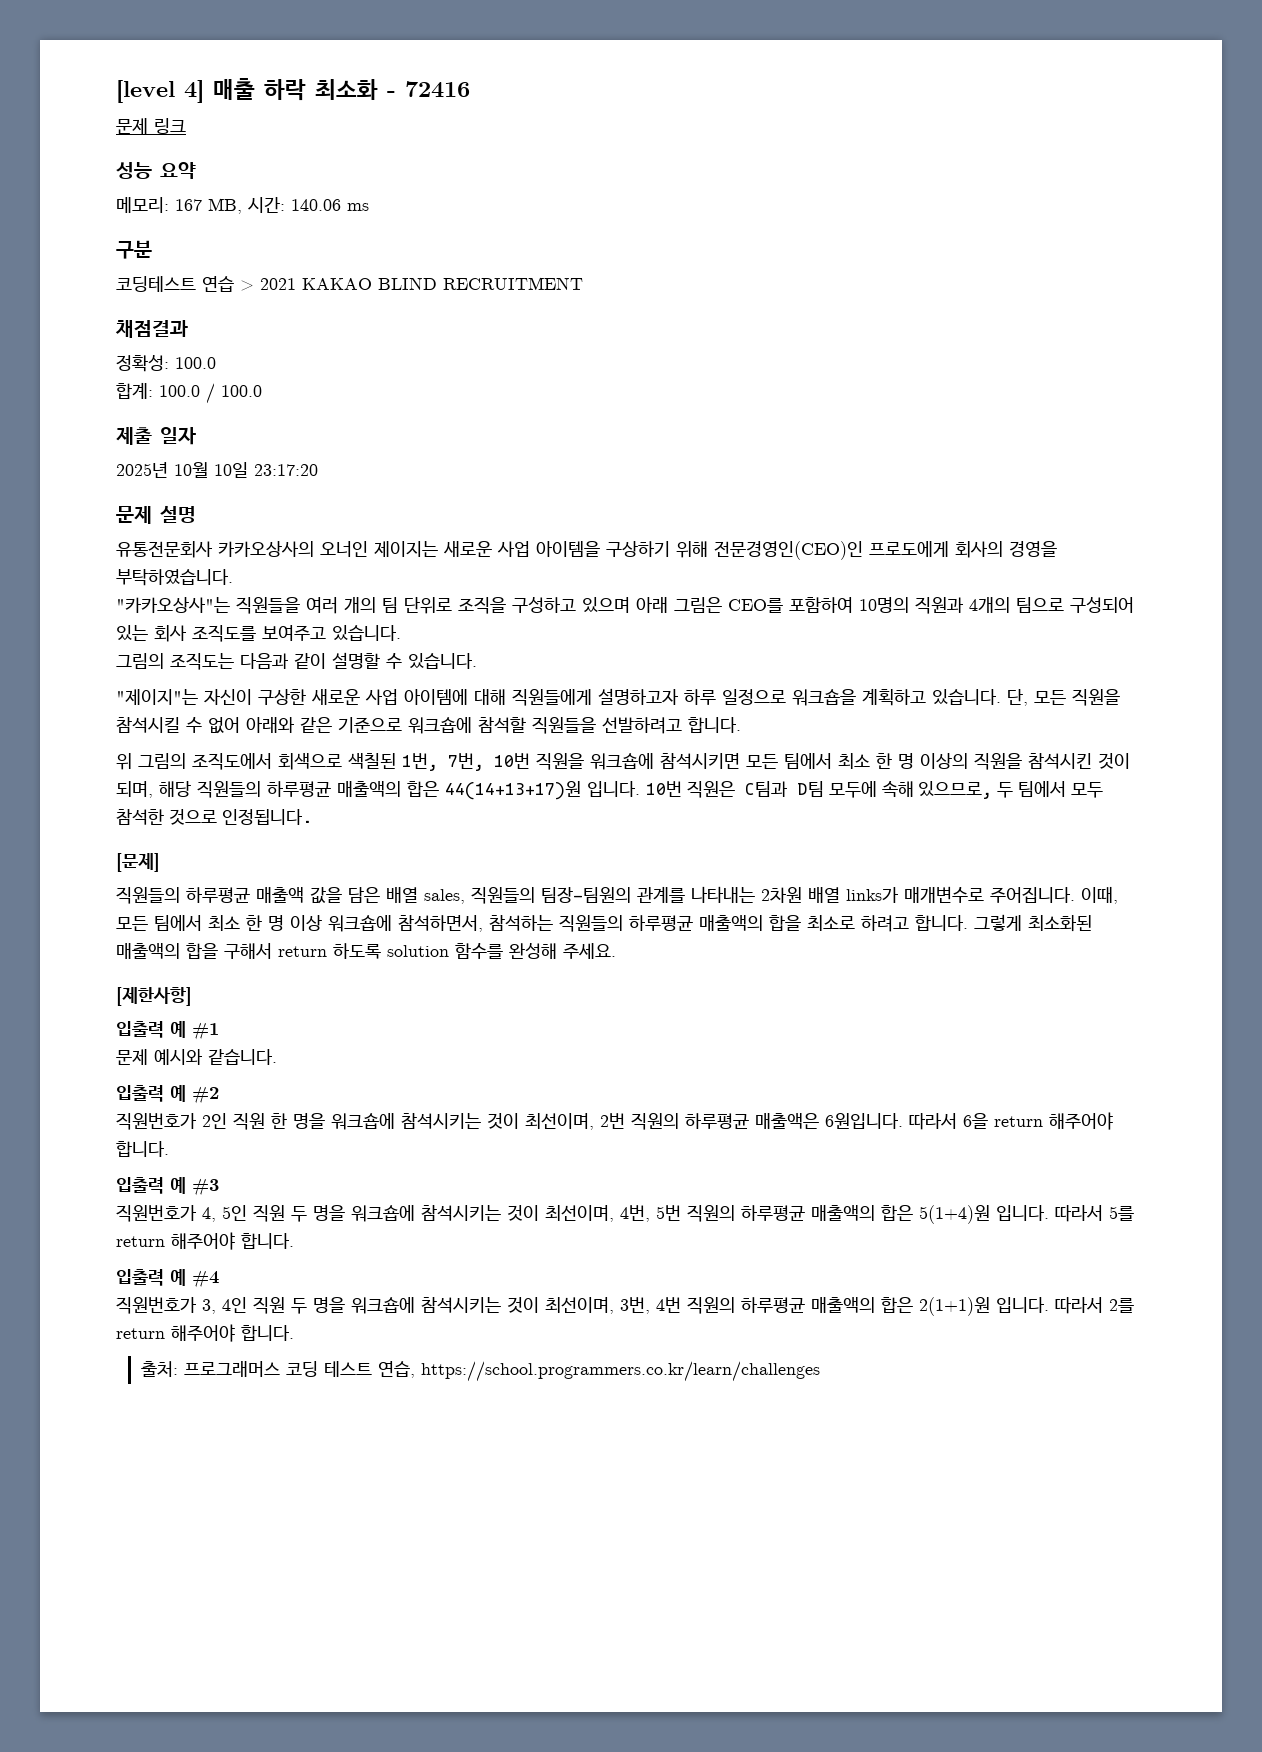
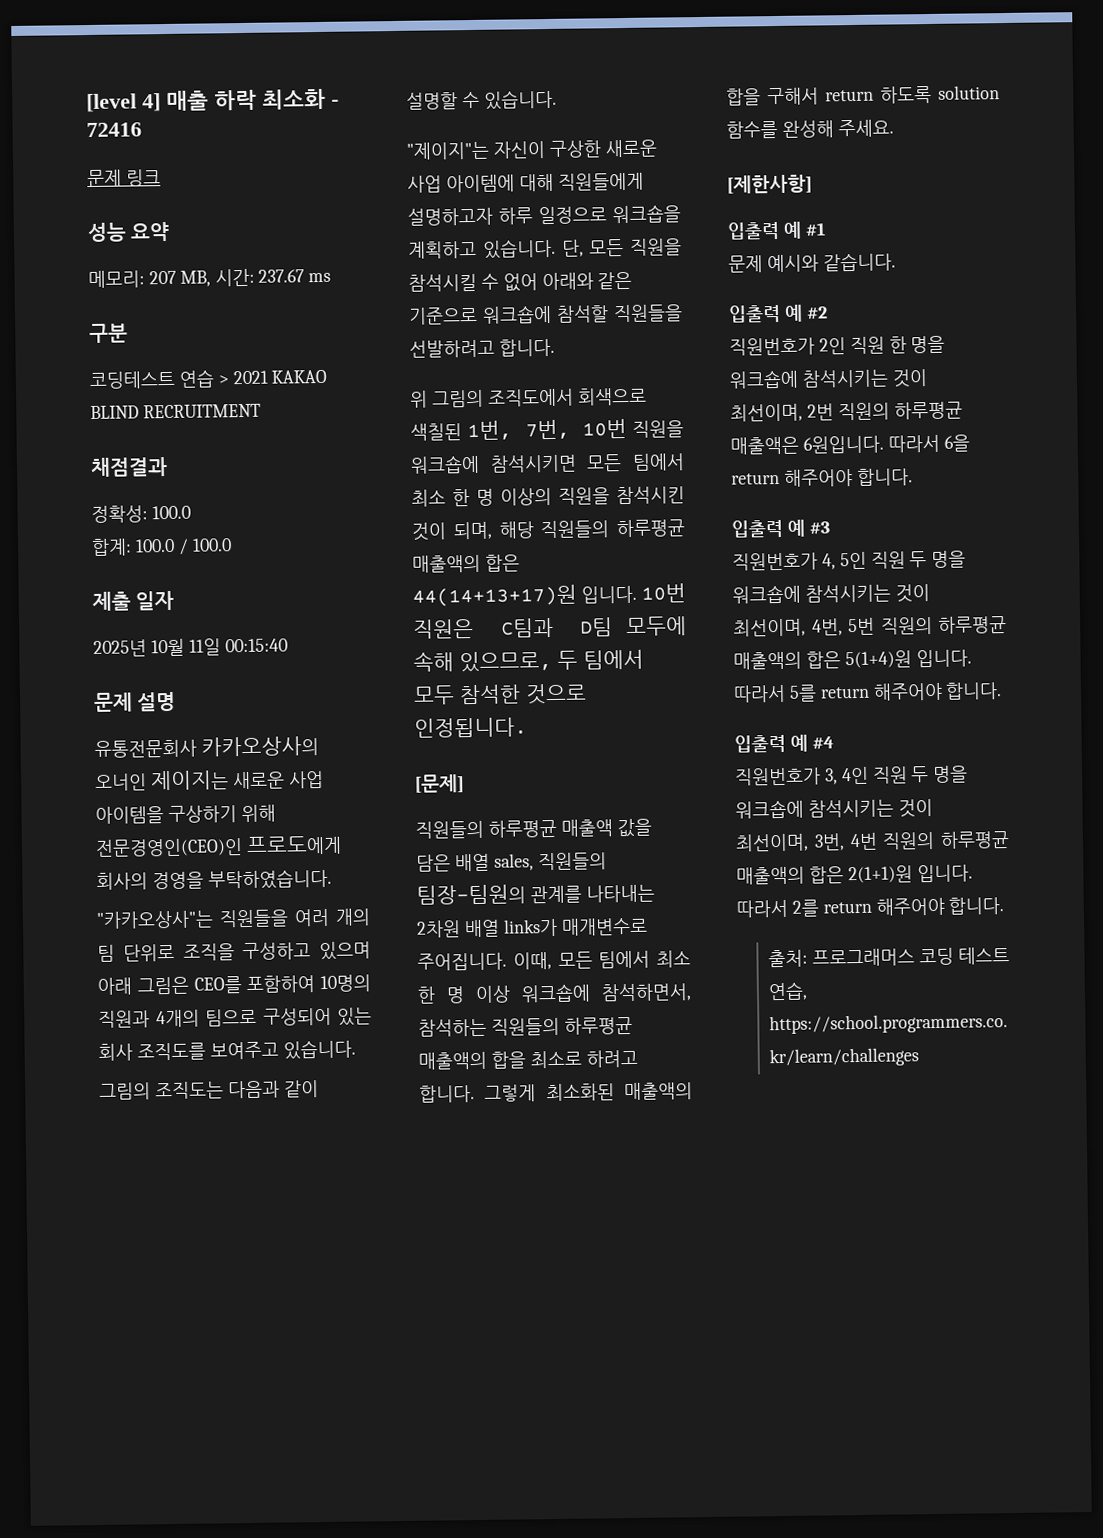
[175,199,202,211] 167 -> [148,270,177,285] 207
[291,199,341,211] 140.06 -> [258,269,306,283] 237.67
[214,462,318,478] 10일 23:17:20 -> [188,638,288,656] 11일 00:15:40

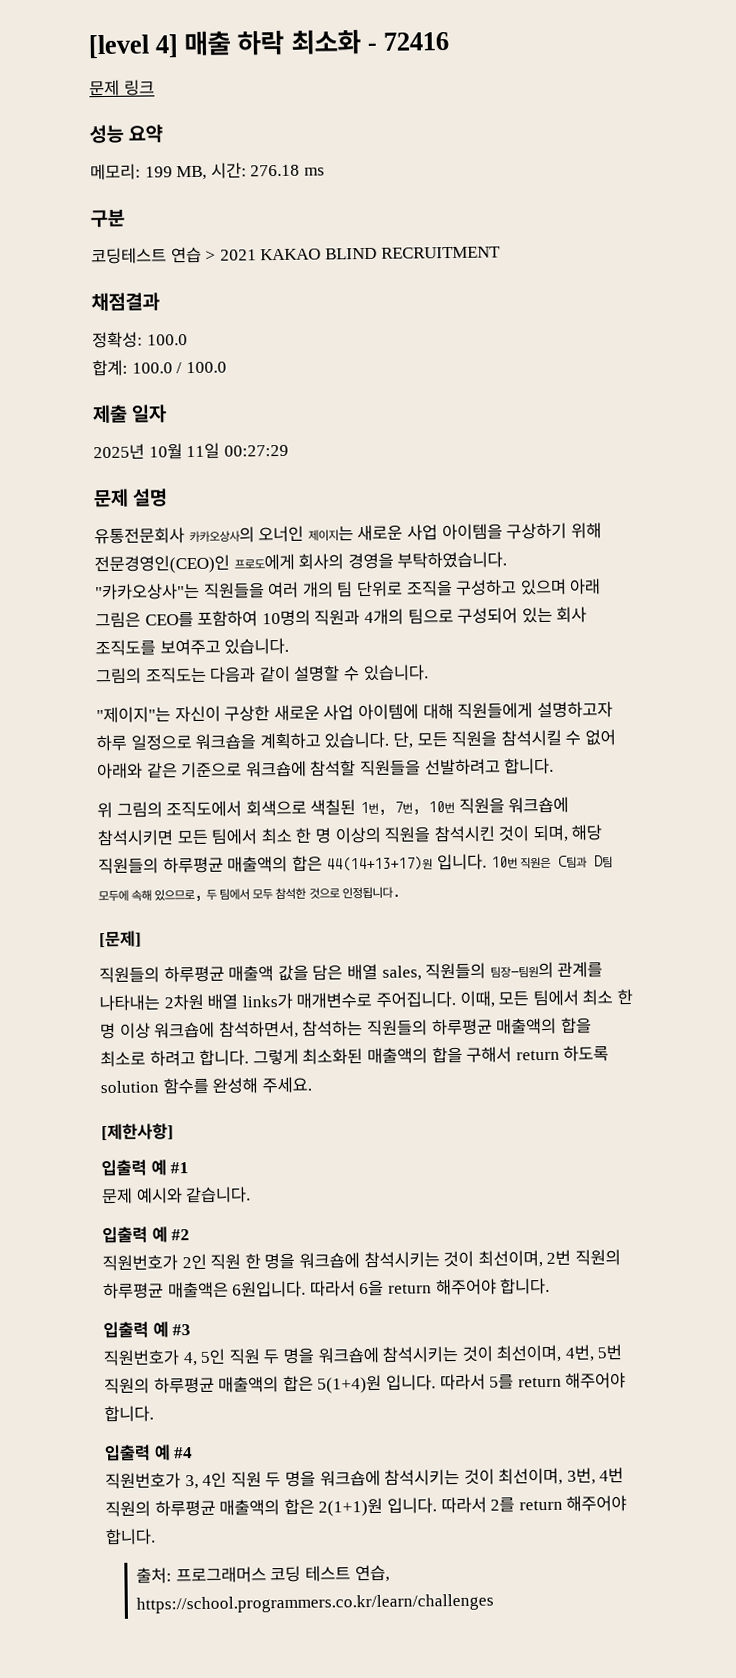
[148,270,177,285] 207 -> [144,166,173,178] 199
[258,269,306,283] 237.67 -> [250,164,301,177] 276.18
[224,638,288,653] 00:15:40 -> [223,444,289,457] 00:27:29

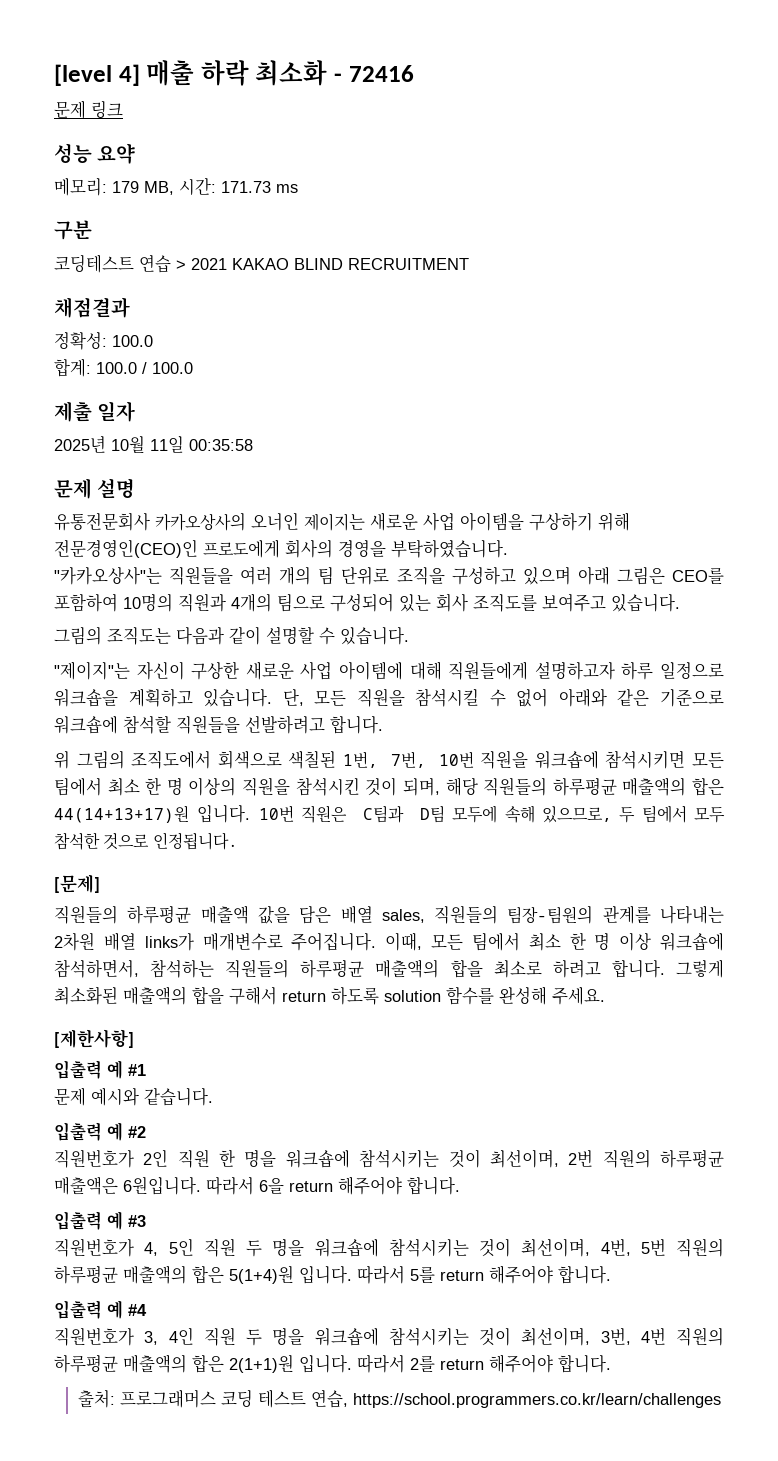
[144,166,173,178] 199 -> [112,181,139,193] 179
[250,164,301,177] 276.18 -> [221,181,271,193] 171.73
[223,444,289,457] 00:27:29 -> [189,439,253,451] 00:35:58

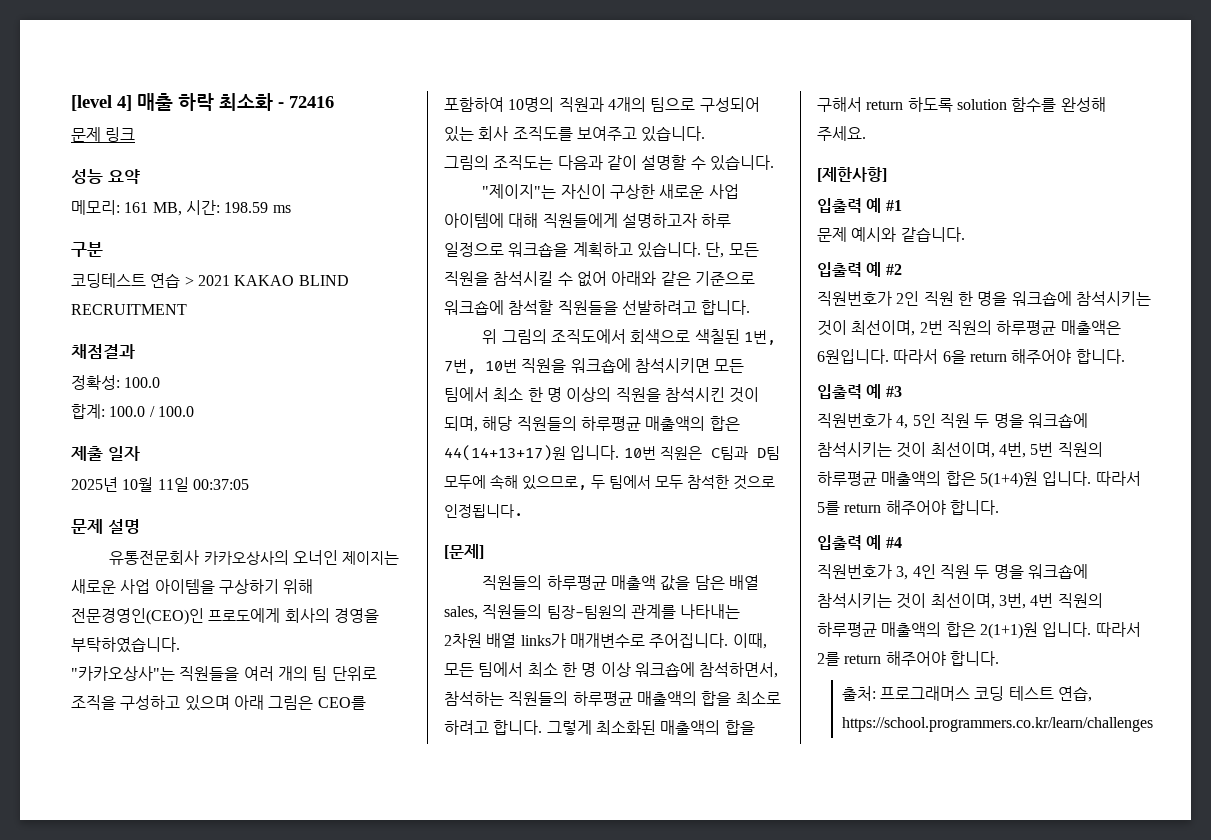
[112,181,139,193] 179 -> [124,202,149,213] 161
[221,181,271,193] 171.73 -> [224,202,269,213] 198.59
[189,439,253,451] 00:35:58 -> [192,479,249,490] 00:37:05

